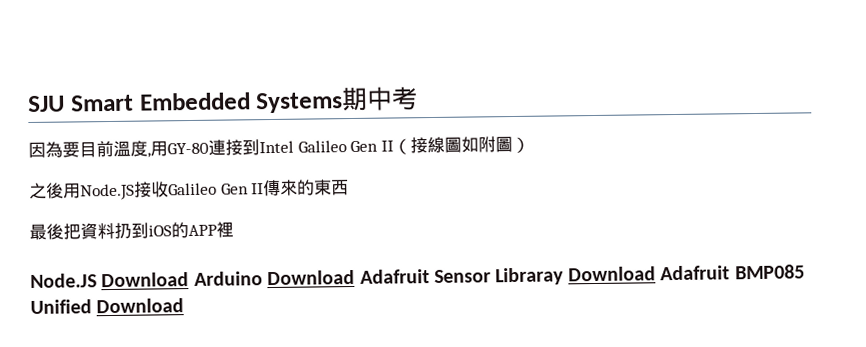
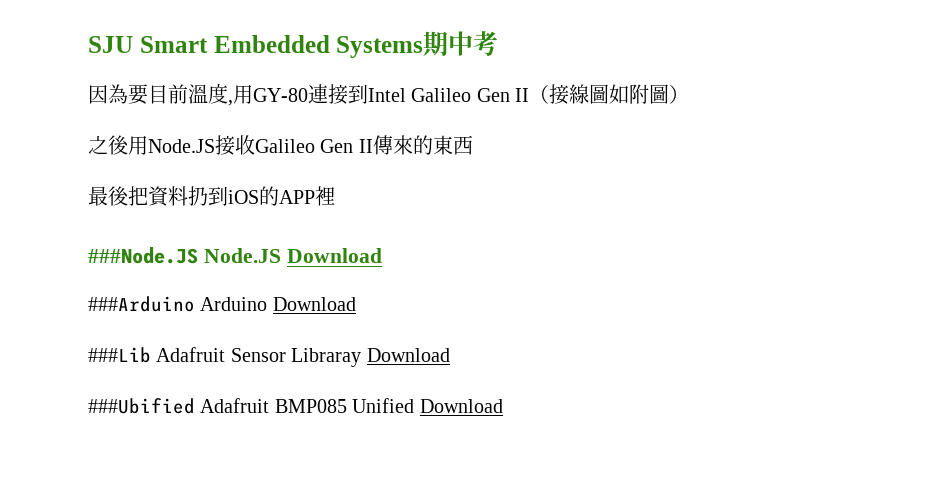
(234, 229) none -> [88,247,198,264] ###Node.JS
(190, 280) none -> [88,296,195,312] // ###Arduino
(356, 277) none -> [88,347,151,363] // ###Lib
(656, 274) none -> [88,398,195,414] // ###Ubified

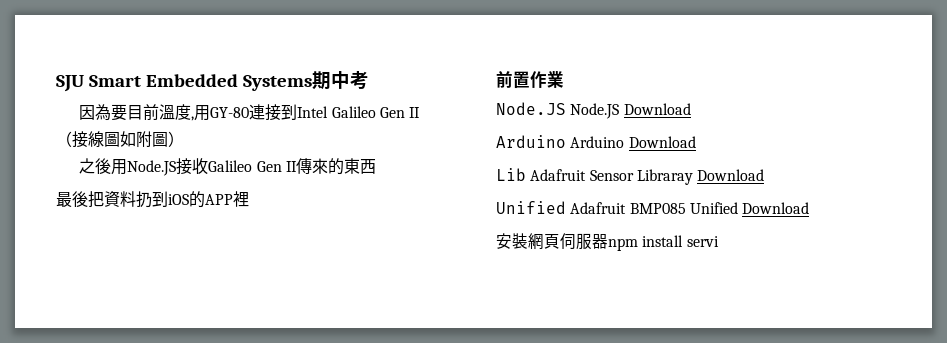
[88,247,198,264] ###Node.JS -> [496,71,564,89] [496,102,566,115] 前置作業 // Node.JS
[88,296,195,312] ###Arduino -> [496,135,566,148] Arduino
[88,347,151,363] ###Lib -> [496,168,526,181] Lib
[88,398,195,414] ###Ubified -> [496,201,566,214] Unified
(503, 406) none -> [496,233,719,251] // 安裝網頁伺服器npm install servi

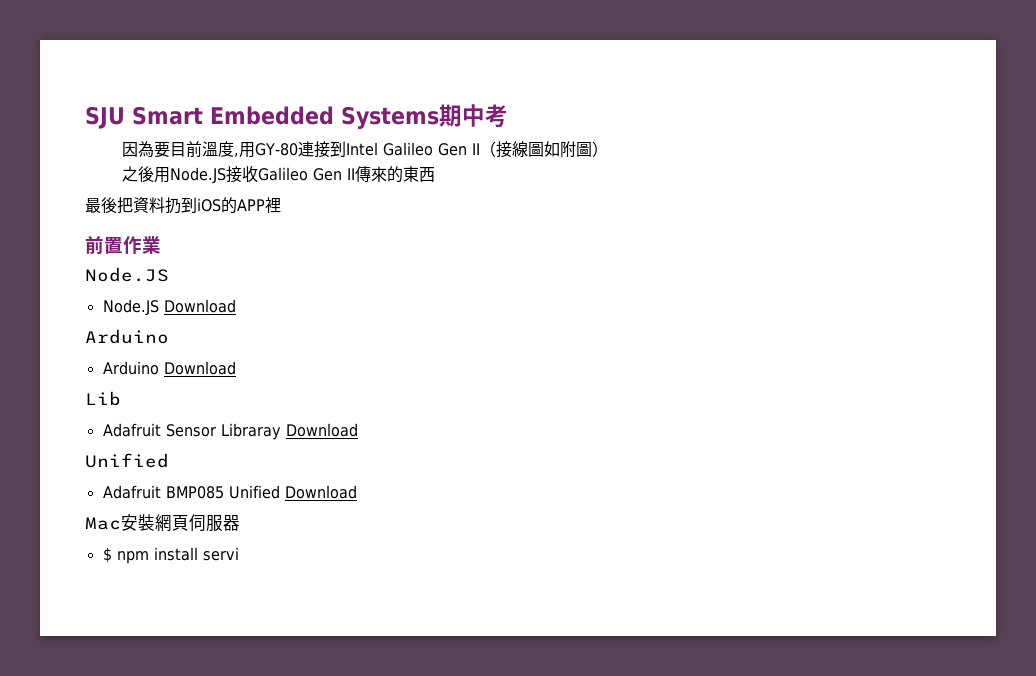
(566, 108) none -> (169, 274) //
(566, 141) none -> (169, 336) //
(526, 174) none -> (121, 398) //
(566, 207) none -> (169, 460) //
(810, 208) none -> [85,517,121,530] Mac
(608, 241) none -> [102,547,112,563] // $

